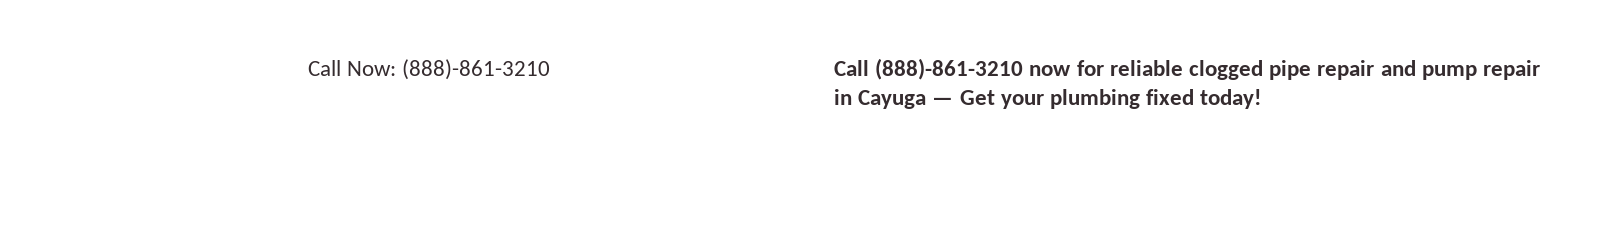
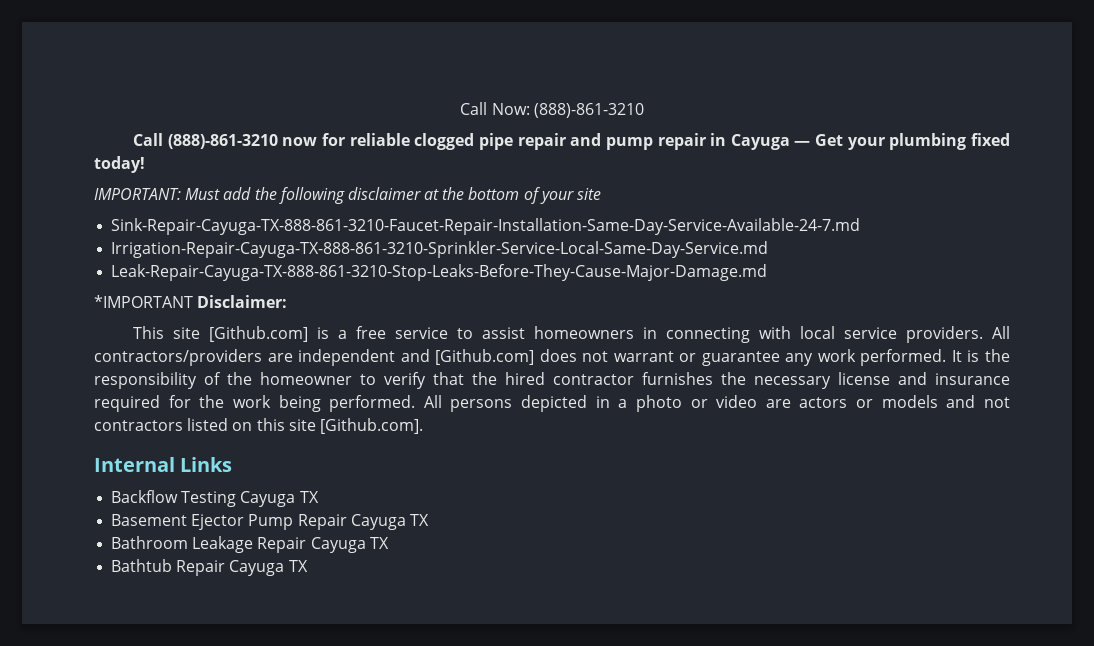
(1262, 99) none -> [94,187,602,204] [111,218,861,235] [111,241,769,258] [111,264,768,281] [94,295,288,308] [133,326,1010,343] [94,349,1010,366] [94,372,1010,389] [94,395,1011,412] [94,418,423,434] [94,457,233,472] [111,490,319,507] [111,514,429,530] [111,536,389,553] [111,559,308,576] // IMPORTANT: Must add the following disclaimer at the bottom of your site // Sink-Repair-Cayuga-TX-888-861-3210-Faucet-Repair-Installation-Same-Day-Service-Available-24-7.md // Irrigation-Repair-Cayuga-TX-888-861-3210-Sprinkler-Service-Local-Same-Day-Service.md // Leak-Repair-Cayuga-TX-888-861-3210-Stop-Leaks-Before-They-Cause-Major-Damage.md // *IMPORTANT Disclaimer: // This site [Github.com] is a free service to assist homeowners in connecting with local service providers. All contractors/providers are independent and [Github.com] does not warrant or guarantee any work performed. It is the responsibility of the homeowner to verify that the hired contractor furnishes the necessary license and insurance required for the work being performed. All persons depicted in a photo or video are actors or models and not contractors listed on this site [Github.com]. // Internal Links // Backflow Testing Cayuga TX // Basement Ejector Pump Repair Cayuga TX // Bathroom Leakage Repair Cayuga TX // Bathtub Repair Cayuga TX

